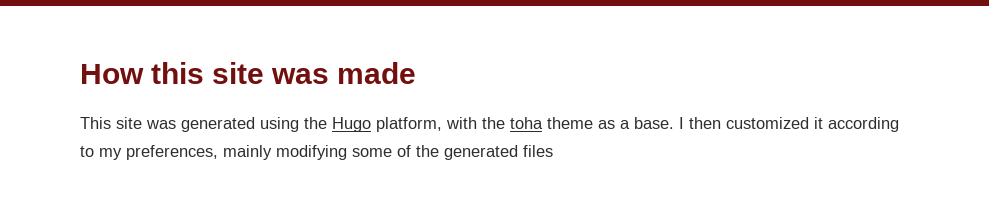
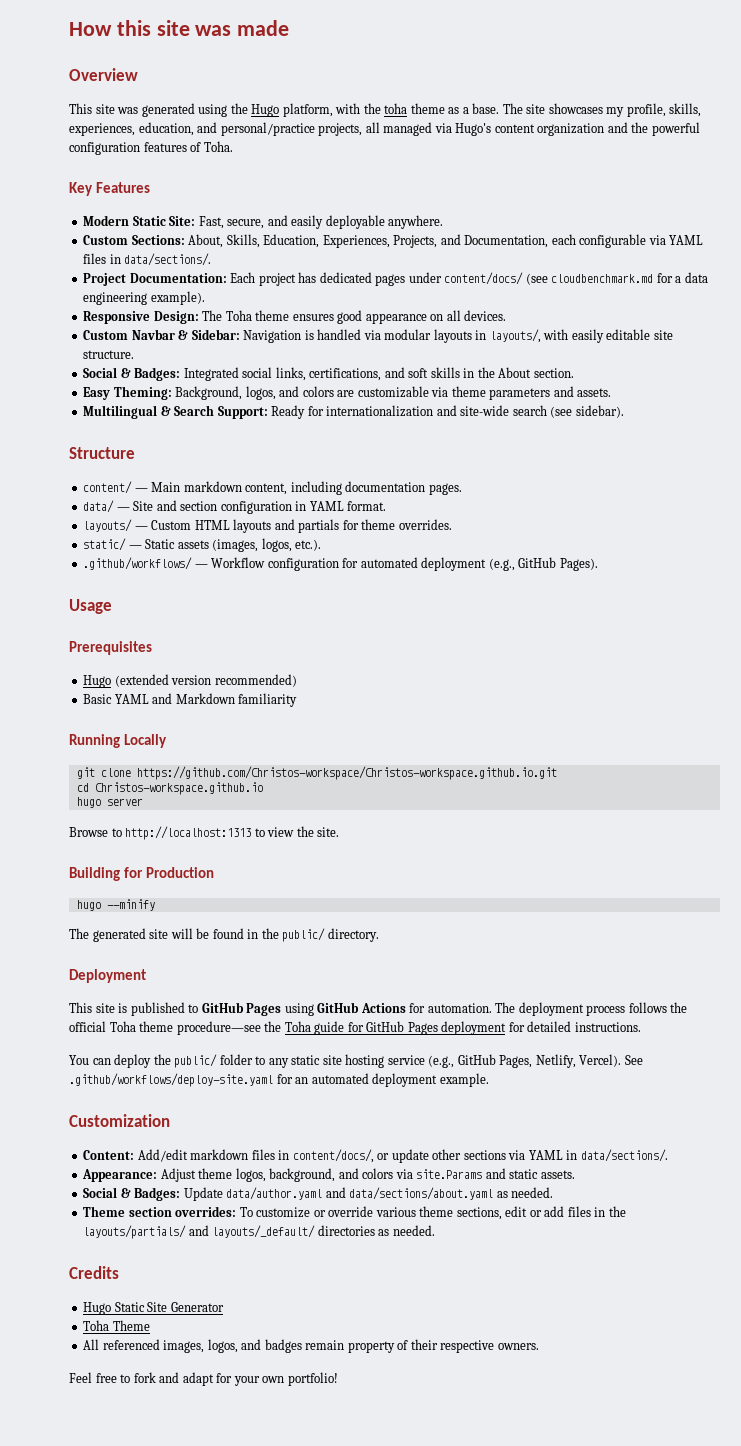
(417, 73) none -> [69,68,138,81] // Overview
[679,117,899,132] [80,145,553,160] I then customized it according to my preferences, mainly modifying some of the generated files -> [502,103,702,117] [69,122,700,136] [69,141,233,155] [69,182,151,196] [83,215,444,229] [83,234,704,248] [83,253,212,266] [83,272,708,286] [83,291,205,305] [83,310,507,324] [83,329,673,343] [83,350,135,359] [83,367,574,381] [83,386,612,400] [83,405,624,419] [69,447,135,459] [83,481,462,495] [83,500,387,514] [83,519,452,533] [83,538,322,552] [83,557,598,571] [69,599,112,614] [69,641,152,655] [83,674,297,688] [83,693,298,707] [69,734,168,748] [76,766,557,780] [76,782,263,795] [76,797,143,808] [69,826,340,840] [69,867,215,881] [76,899,155,911] [69,928,379,942] [69,969,146,983] [69,1002,688,1016] [69,1021,641,1035] [69,1054,643,1068] [69,1073,489,1087] [69,1114,170,1127] [83,1149,668,1163] [82,1168,575,1182] [83,1187,554,1201] [83,1206,626,1220] [83,1225,435,1239] [69,1266,119,1279] [83,1302,224,1315] [83,1320,150,1331] [83,1339,539,1353] [69,1372,338,1386] The site showcases my profile, skills, experiences, education, and personal/practice projects, all managed via Hugo's content organization and the powerful configuration features of Toha. // Key Features // Modern Static Site: Fast, secure, and easily deployable anywhere. // Custom Sections: About, Skills, Education, Experiences, Projects, and Documentation, each configurable via YAML files in data/sections/. // Project Documentation: Each project has dedicated pages under content/docs/ (see cloudbenchmark.md for a data engineering example). // Responsive Design: The Toha theme ensures good appearance on all devices. // Custom Navbar & Sidebar: Navigation is handled via modular layouts in layouts/, with easily editable site structure. // Social & Badges: Integrated social links, certifications, and soft skills in the About section. // Easy Theming: Background, logos, and colors are customizable via theme parameters and assets. // Multilingual & Search Support: Ready for internationalization and site-wide search (see sidebar). // Structure // content/ — Main markdown content, including documentation pages. // data/ — Site and section configuration in YAML format. // layouts/ — Custom HTML layouts and partials for theme overrides. // static/ — Static assets (images, logos, etc.). // .github/workflows/ — Workflow configuration for automated deployment (e.g., GitHub Pages). // Usage // Prerequisites // Hugo (extended version recommended) // Basic YAML and Markdown familiarity // Running Locally // git clone https://github.com/Christos-workspace/Christos-workspace.github.io.git // cd Christos-workspace.github.io // hugo server // Browse to http://localhost:1313 to view the site. // Building for Production // hugo --minify // The generated site will be found in the public/ directory. // Deployment // This site is published to GitHub Pages using GitHub Actions for automation. The deployment process follows the official Toha theme procedure—see the Toha guide for GitHub Pages deployment for detailed instructions. // You can deploy the public/ folder to any static site hosting service (e.g., GitHub Pages, Netlify, Vercel). See .github/workflows/deploy-site.yaml for an automated deployment example. // Customization // Content: Add/edit markdown files in content/docs/, or update other sections via YAML in data/sections/. // Appearance: Adjust theme logos, background, and colors via site.Params and static assets. // Social & Badges: Update data/author.yaml and data/sections/about.yaml as needed. // Theme section overrides: To customize or override various theme sections, edit or add files in the layouts/partials/ and layouts/_default/ directories as needed. // Credits // Hugo Static Site Generator // Toha Theme // All referenced images, logos, and badges remain property of their respective owners. // Feel free to fork and adapt for your own portfolio!

